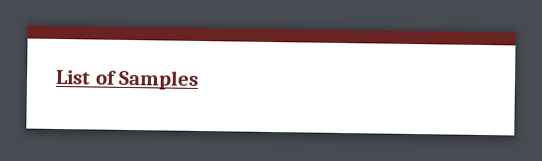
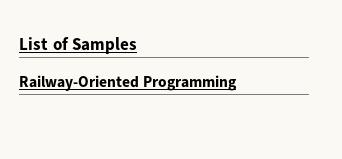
(200, 79) none -> [19,75,238,91] // Railway-Oriented Programming

